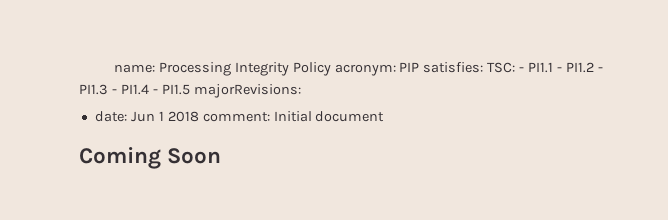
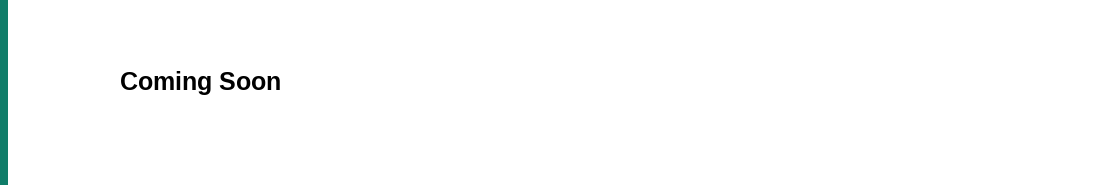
[113,62,603,76] [79,84,301,98] [94,111,385,122] name: Processing Integrity Policy acronym: PIP satisfies: TSC: - PI1.1 - PI1.2 - PI1.3 - PI1.4 - PI1.5 majorRevisions: // date: Jun 1 2018 comment: Initial document // -> (120, 83) none

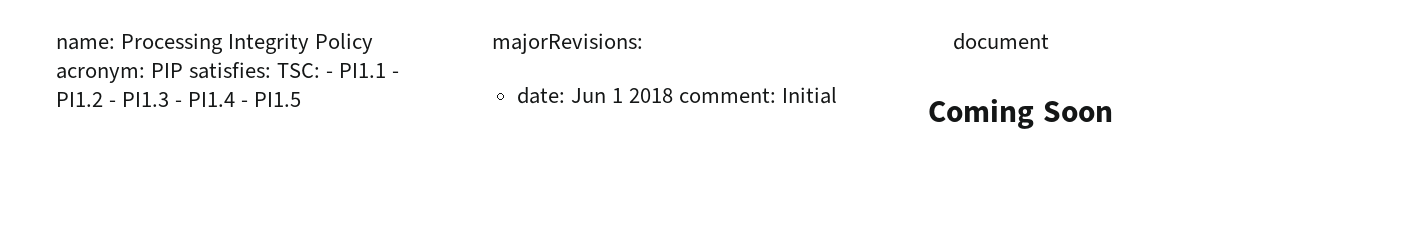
(120, 83) none -> [56,33,374,54] [56,62,400,83] [56,92,302,107] [492,33,643,54] [516,87,838,104] [952,33,1049,50] name: Processing Integrity Policy acronym: PIP satisfies: TSC: - PI1.1 - PI1.2 - PI1.3 - PI1.4 - PI1.5 majorRevisions: // date: Jun 1 2018 comment: Initial document //

